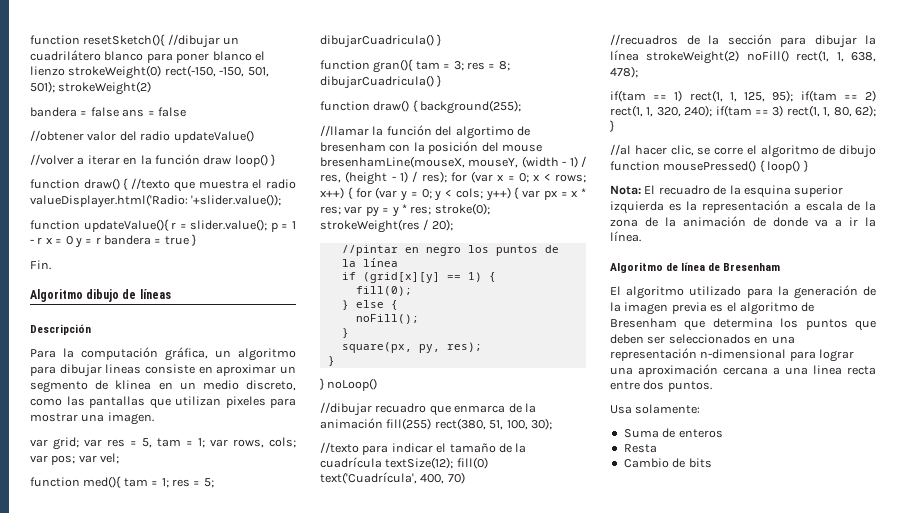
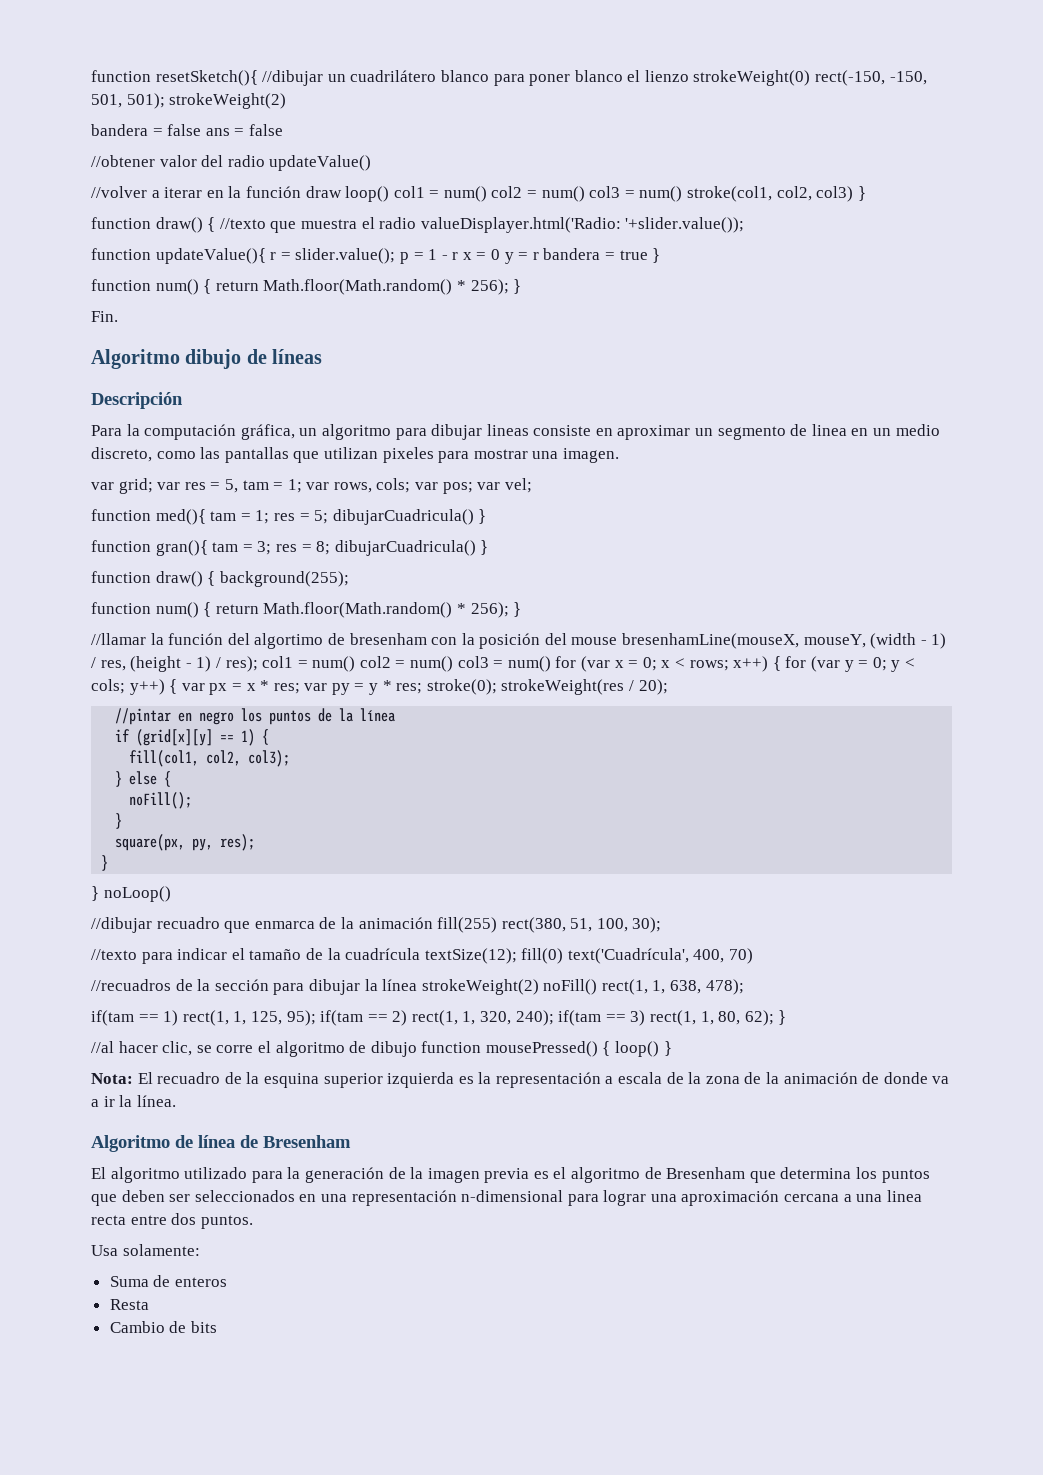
(268, 160) none -> [393,186,854,202] col1 = num() col2 = num() col3 = num() stroke(col1, col2, col3)
(197, 240) none -> [91,279,522,295] // function num() { return Math.floor(Math.random() * 256); }
[115,380,152,390] klinea -> [811,424,847,436] linea
(522, 107) none -> [91,602,522,618] // function num() { return Math.floor(Math.random() * 256); }
(447, 177) none -> [262,656,551,672] col1 = num() col2 = num() col3 = num()
[355,286,412,296] fill(0); -> [129,750,291,767] fill(col1, col2, col3);

